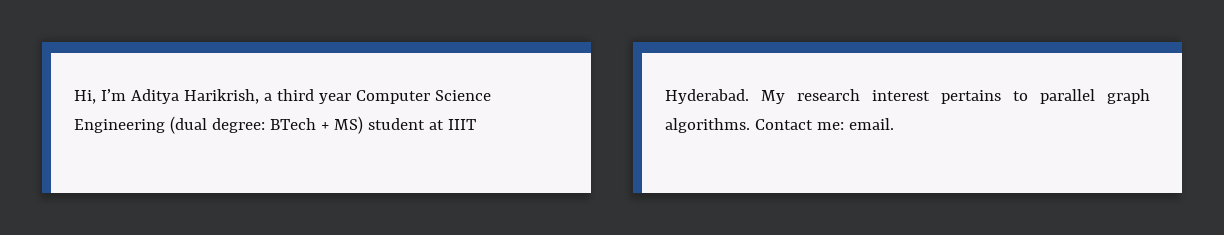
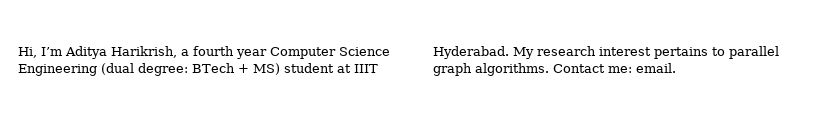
[276,89,314,101] third -> [193,46,234,56] fourth

